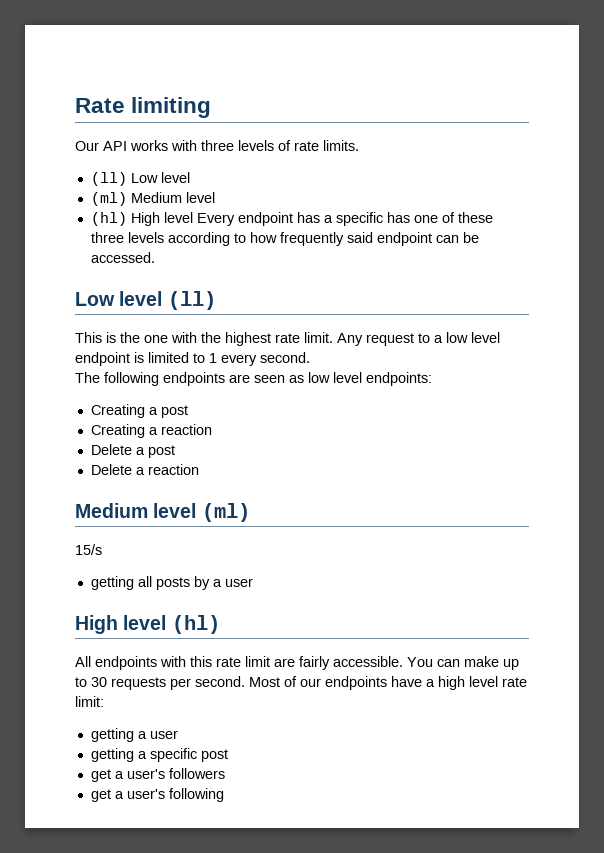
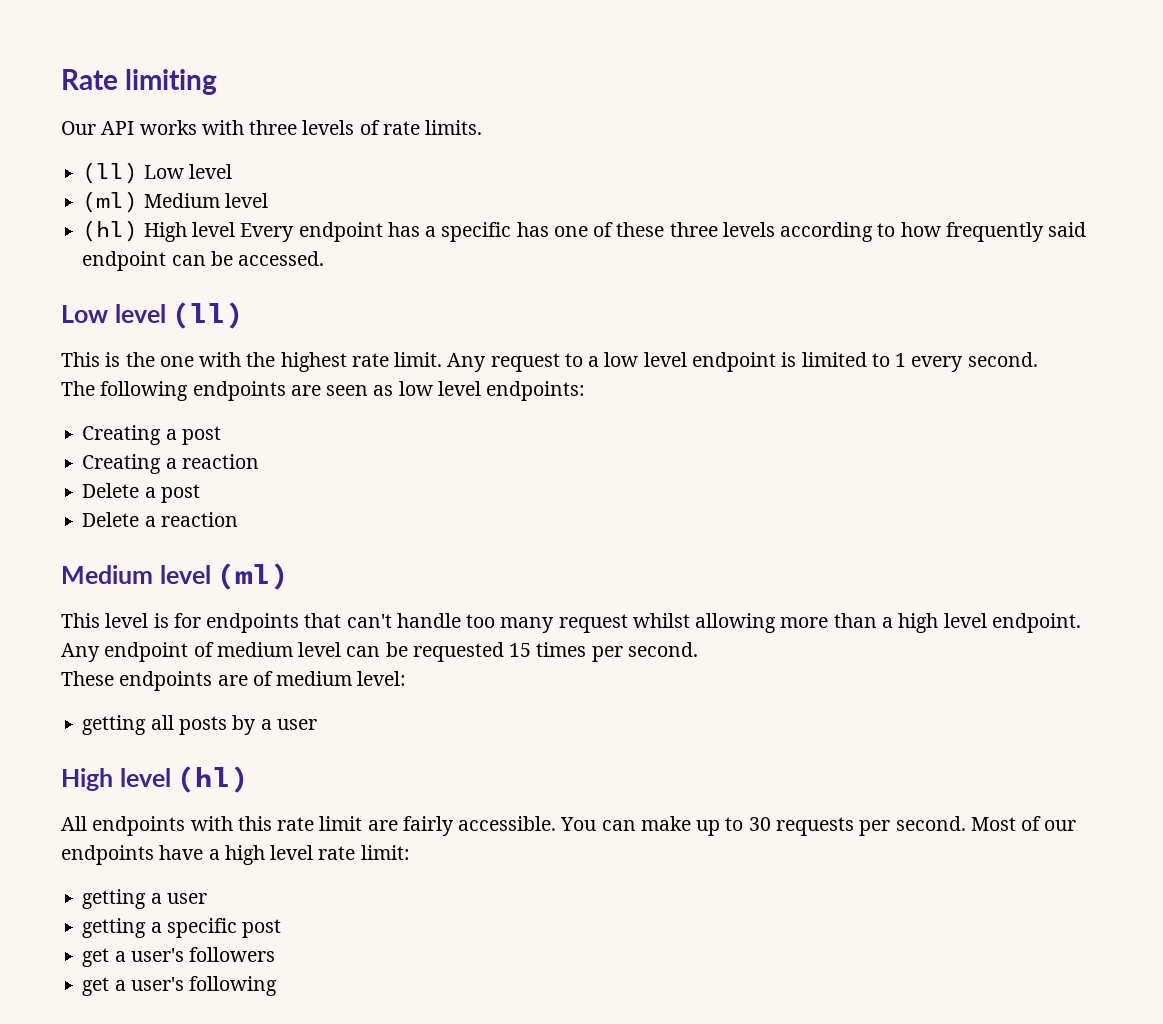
[75,544,102,555] 15/s -> [61,613,1081,633] [61,642,698,662] [61,671,407,691] This level is for endpoints that can't handle too many request whilst allowing more than a high level endpoint. Any endpoint of medium level can be requested 15 times per second. // These endpoints are of medium level:

